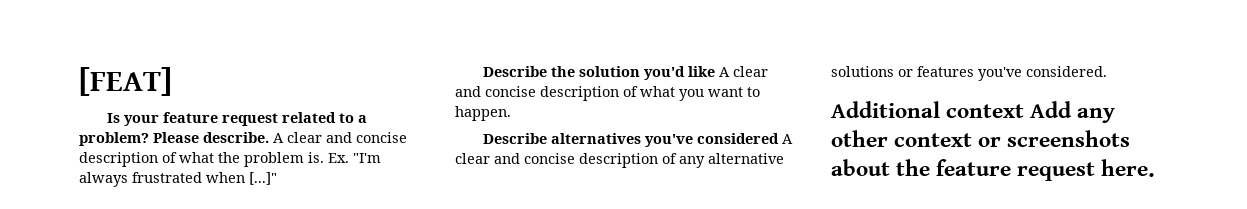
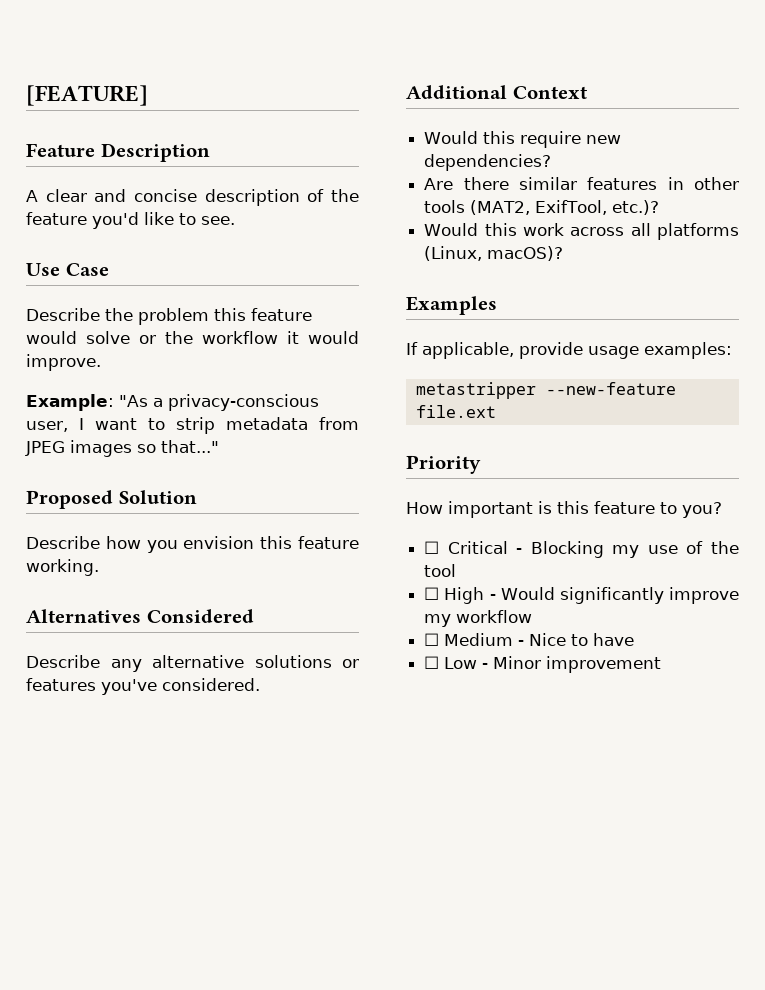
[79,67,172,96] [106,112,367,126] [79,132,407,146] [79,152,381,167] [79,172,277,187] [482,66,768,80] [455,86,760,101] [455,106,511,121] [482,133,793,147] [455,153,677,168] [FEAT] // Is your feature request related to a problem? Please describe. A clear and concise description of what the problem is. Ex. "I'm always frustrated when [...]" // Describe the solution you'd like A clear and concise description of what you want to happen. // Describe alternatives you've considered A clear and concise description of -> [26,85,148,106] [26,143,210,162] [26,189,359,206] [26,212,235,229] [26,263,109,276] [26,308,312,325] [26,331,359,344] [26,354,101,371] [26,394,319,411] [26,417,359,434] [25,440,219,457] [26,490,197,509] [26,536,360,553] [26,559,99,576] [26,609,254,623] [26,655,100,668] [FEATURE] // Feature Description // A clear and concise description of the feature you'd like to see. // Use Case // Describe the problem this feature would solve or the workflow it would improve. // Example: "As a privacy-conscious user, I want to strip metadata from JPEG images so that..." // Proposed Solution // Describe how you envision this feature working. // Alternatives Considered // Describe
[946,101,1116,123] [831,130,1131,147] [831,159,1156,181] context Add any other context or screenshots about the feature request here. -> [512,86,587,99] [424,131,622,148] [424,154,552,171] [424,177,739,190] [424,200,660,215] [424,223,739,240] [424,246,564,261] [406,296,497,315] [406,342,732,359] [415,382,676,399] [415,405,496,418] [406,455,481,474] [406,501,722,518] [424,541,740,558] [424,564,457,577] [424,587,739,604] [424,610,533,627] [424,633,635,646] [424,656,662,673] Context // Would this require new dependencies? // Are there similar features in other tools (MAT2, ExifTool, etc.)? // Would this work across all platforms (Linux, macOS)? // Examples // If applicable, provide usage examples: // metastripper --new-feature file.ext // Priority // How important is this feature to you? // ☐ Critical - Blocking my use of the tool // ☐ High - Would significantly improve my workflow // ☐ Medium - Nice to have // ☐ Low - Minor improvement

